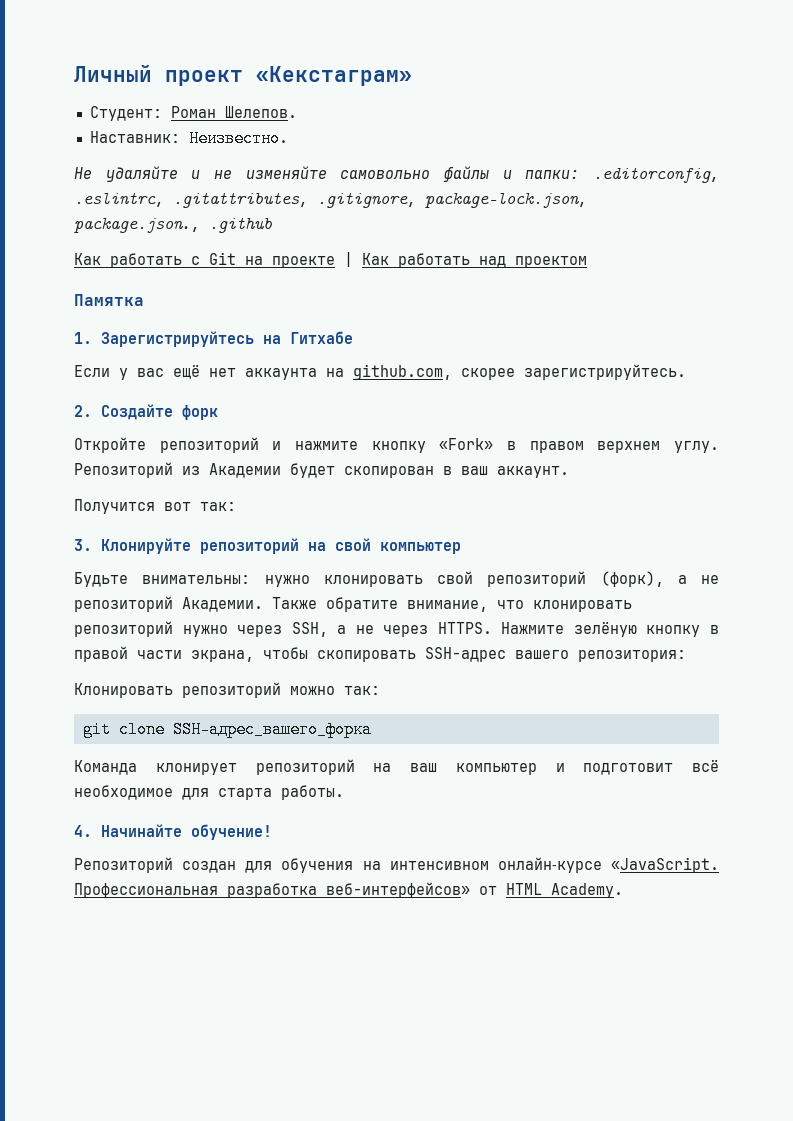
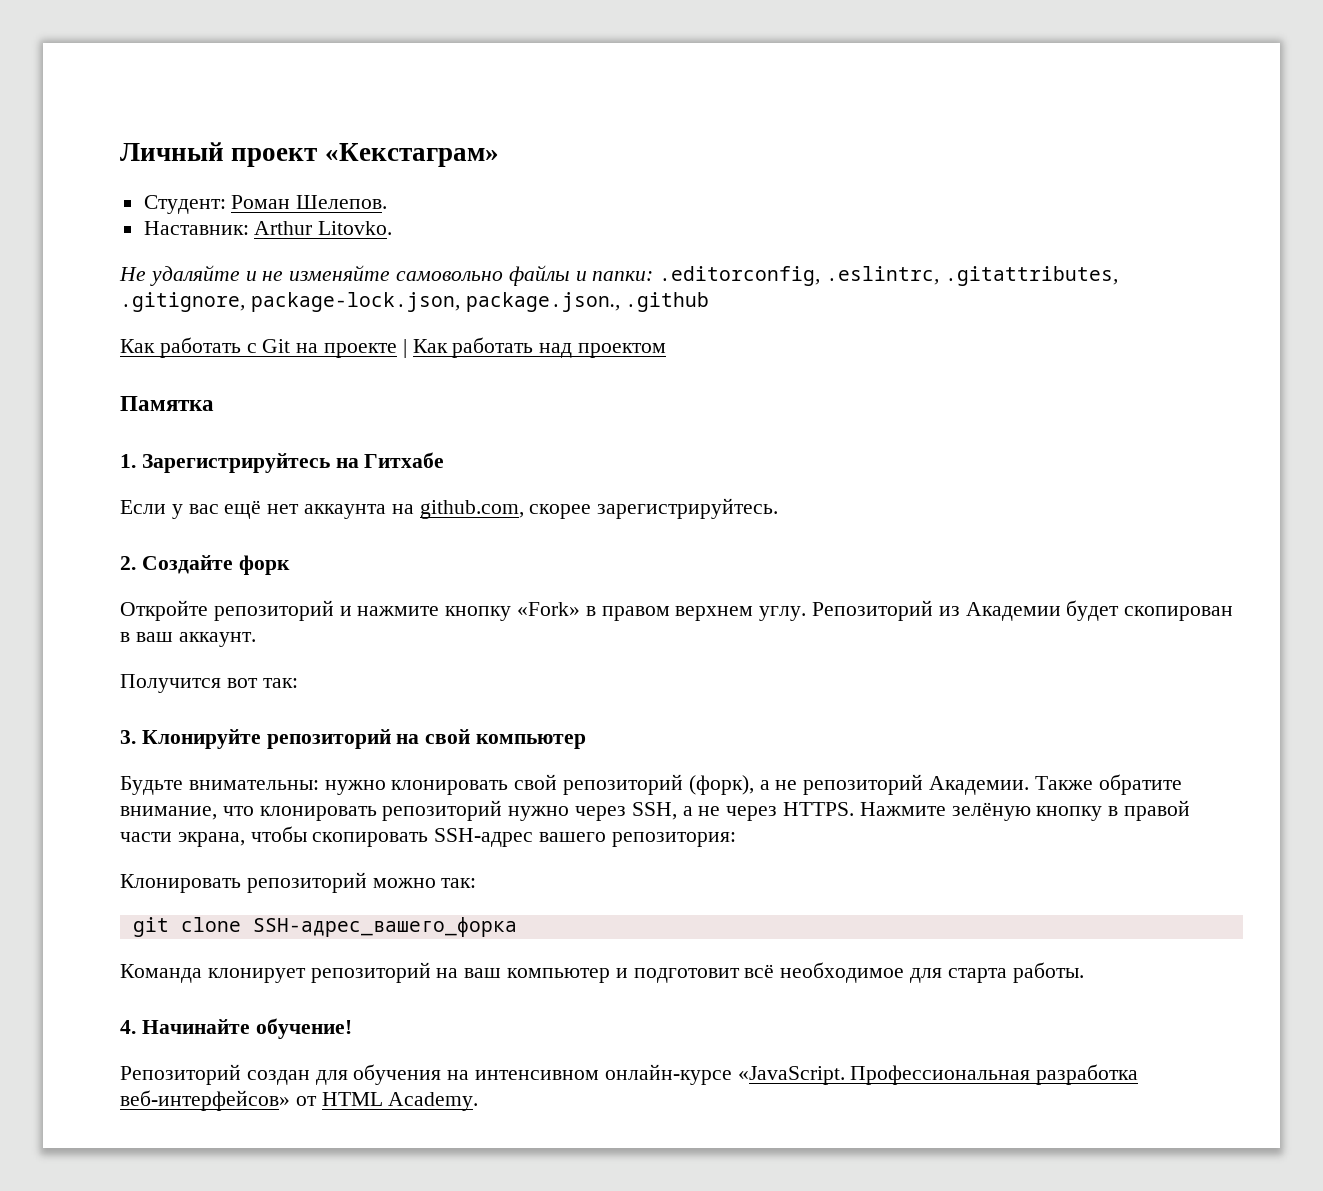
[188,131,288,147] Неизвестно. -> [254,221,393,235] Arthur Litovko.

